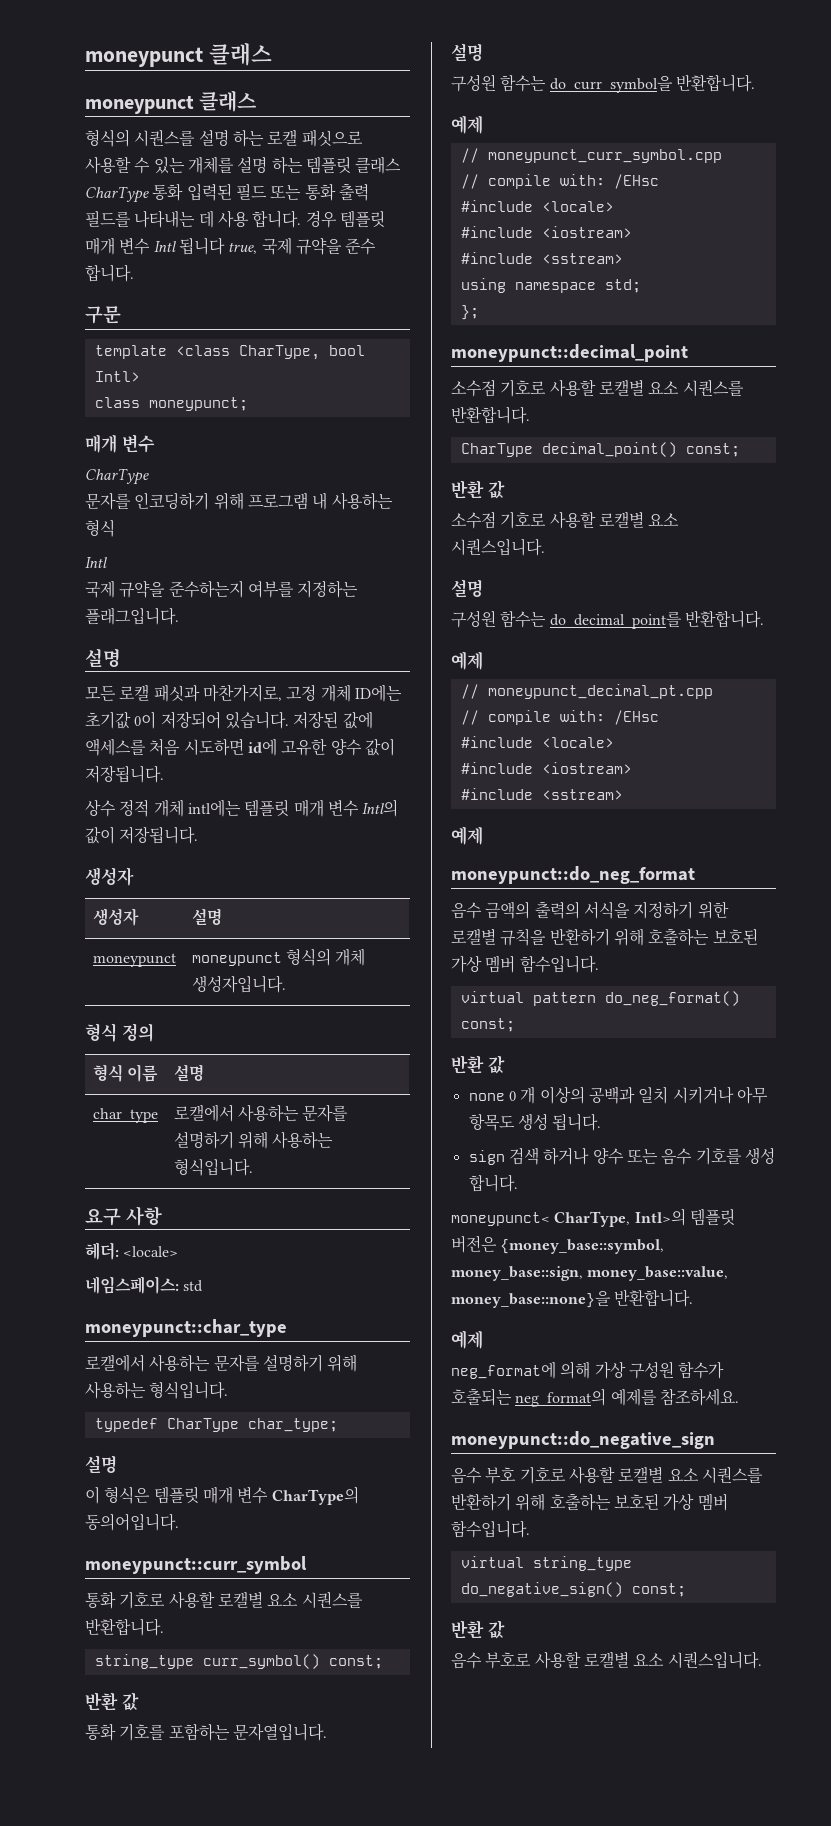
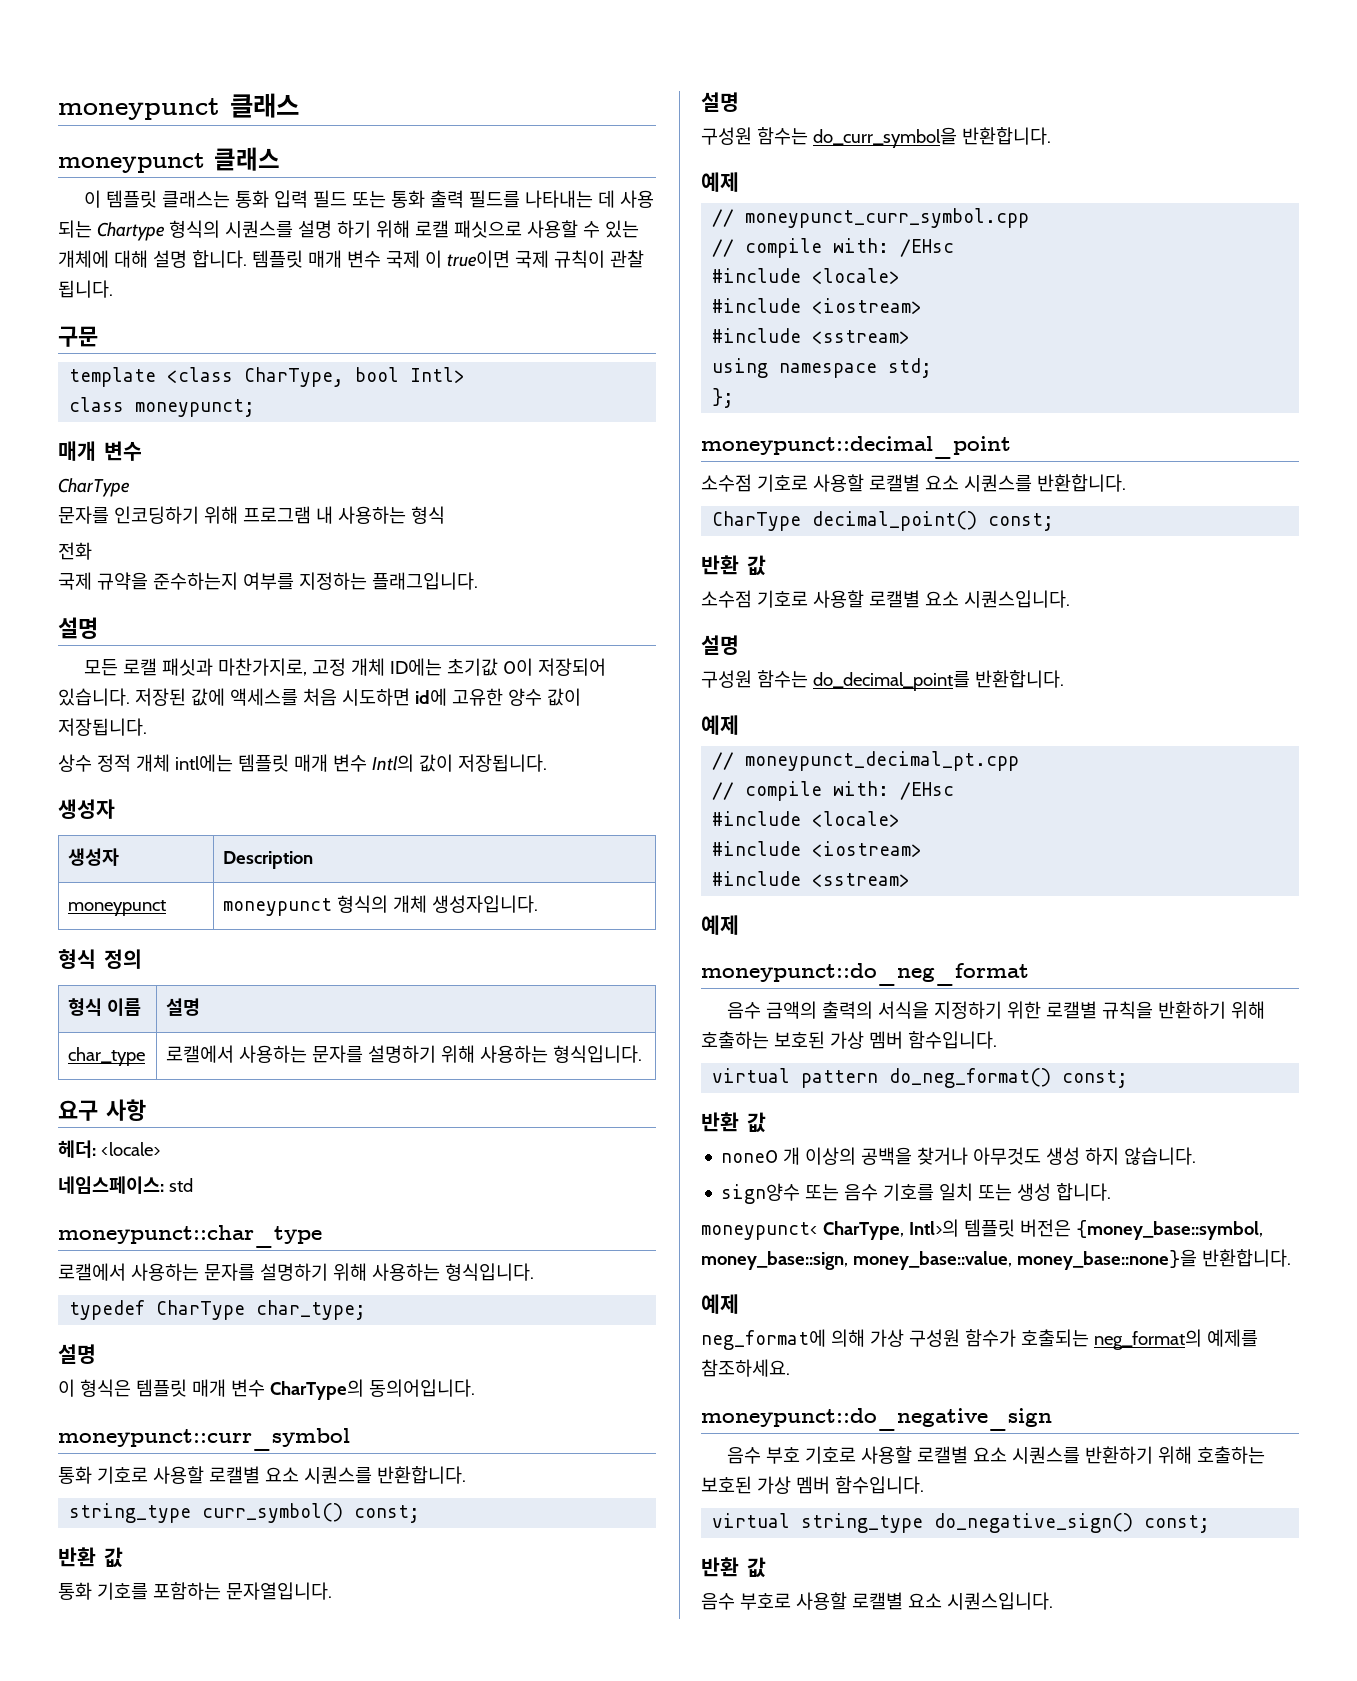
[85,129,363,147] [85,156,402,174] [85,183,232,203] 형식의 시퀀스를 설명 하는 로캘 패싯으로 사용할 수 있는 개체를 설명 하는 템플릿 클래스 CharType 통화 입력된 -> [83,190,308,208] 이 템플릿 클래스는 통화 입력
[252,210,385,228] [85,237,377,255] [85,264,134,282] 합니다. 경우 템플릿 매개 변수 Intl 됩니다 true, 국제 규약을 준수 합니다. -> [58,220,639,241] [58,250,644,268] [58,280,113,298] 되는 Chartype 형식의 시퀀스를 설명 하기 위해 로캘 패싯으로 사용할 수 있는 개체에 대해 설명 합니다. 템플릿 매개 변수 국제 이 true이면 국제 규칙이 관찰 됩니다.
[85,557,107,568] Intl -> [58,542,92,560] 전화
[191,908,222,925] 설명 -> [223,851,314,869] Description
[468,1086,768,1104] [468,1113,602,1131] [468,1147,624,1165] none 0 개 이상의 공백과 일치 시키거나 아무 항목도 생성 됩니다. // sign 검색 하거나 양수 -> [721,1147,1197,1165] [721,1183,801,1204] none0 개 이상의 공백을 찾거나 아무것도 생성 하지 않습니다. // sign양수
(742, 1156) none -> [939,1183,1013,1201] 일치 또는

